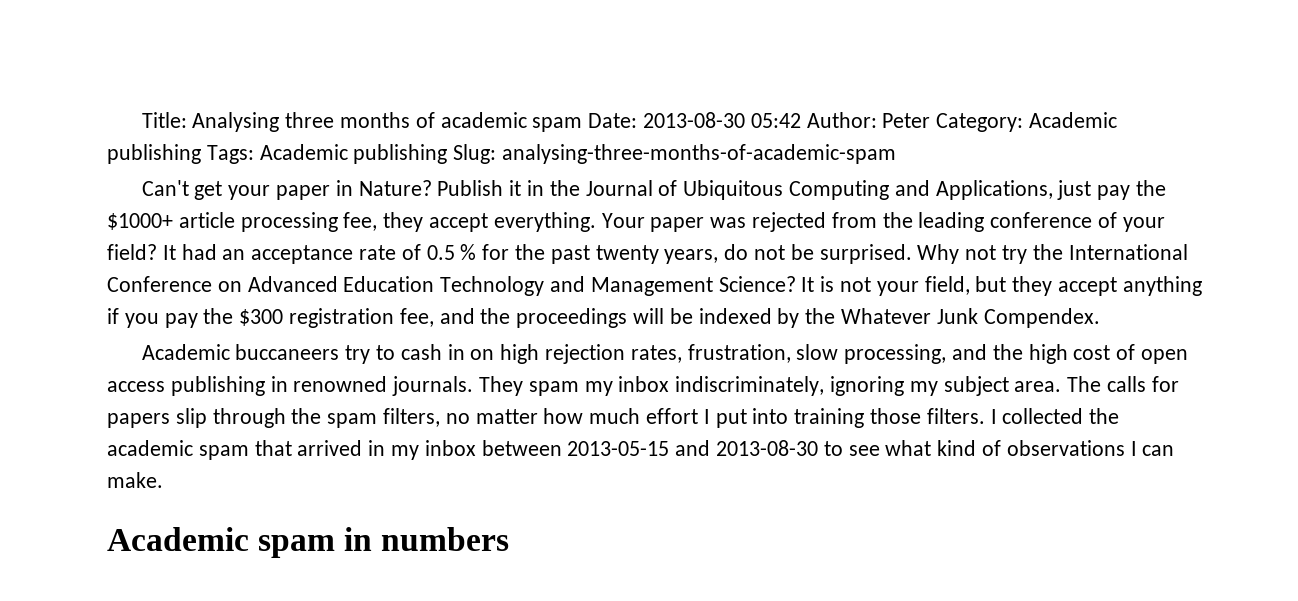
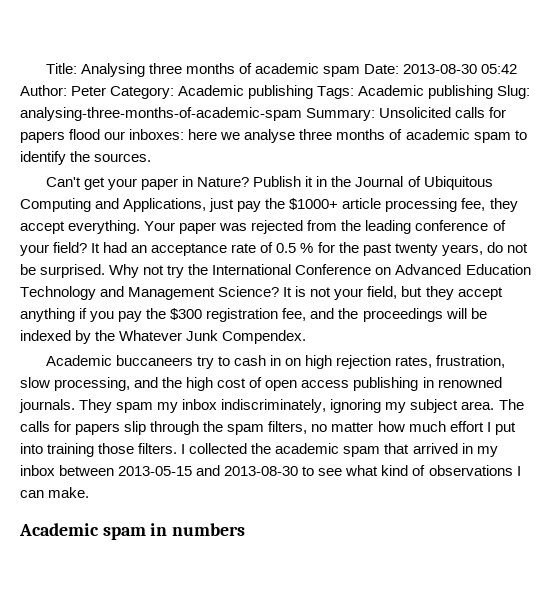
(897, 154) none -> [306,107,507,121] [20,129,527,143] [20,151,152,165] Summary: Unsolicited calls for papers flood our inboxes: here we analyse three months of academic spam to identify the sources.

